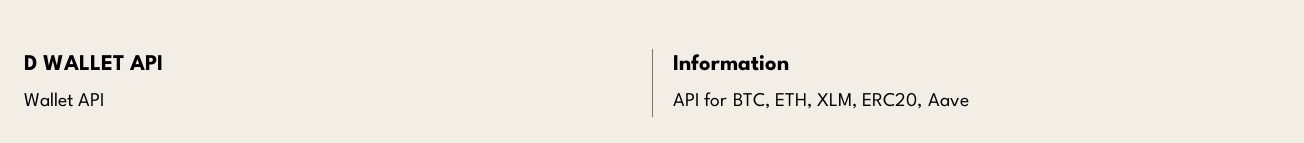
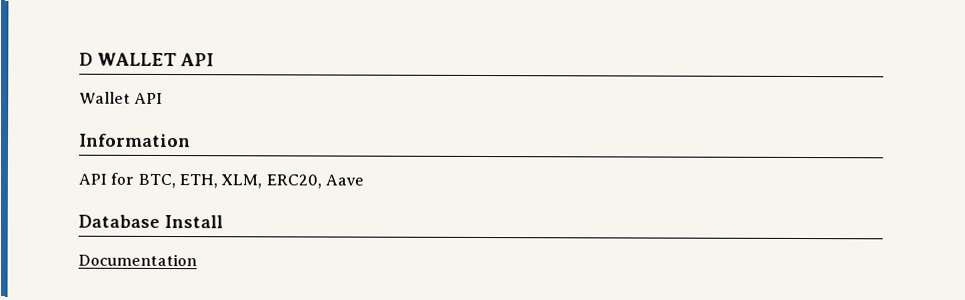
(969, 100) none -> [78,214,223,229] [78,253,197,267] // Database Install // Documentation

